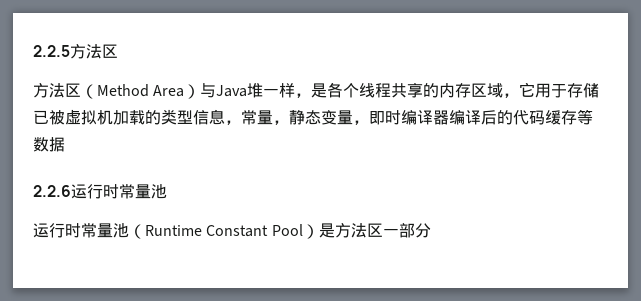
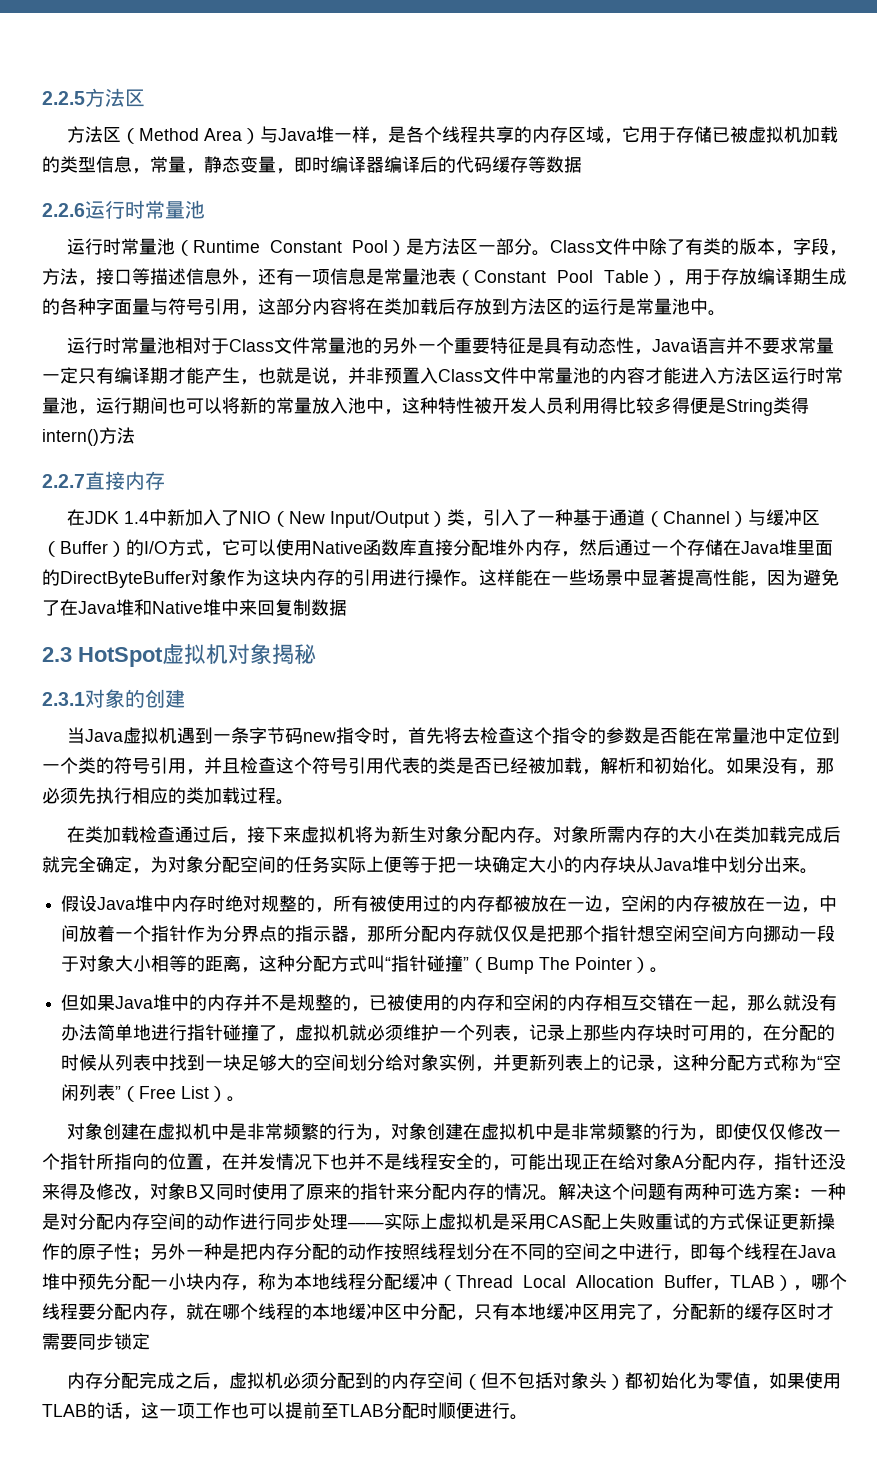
(431, 230) none -> [532,238,847,256] [42,268,847,286] [42,298,726,316] [66,337,834,355] [42,367,843,385] [42,397,809,416] [42,427,135,446] [42,471,165,490] [66,509,820,528] [42,539,833,557] [42,569,839,588] [42,599,347,616] [42,643,316,667] [42,689,185,708] [66,727,840,745] [42,757,834,775] [42,787,294,805] [66,826,841,844] [42,856,818,874] [61,895,838,913] [61,925,836,943] [61,955,669,974] [61,994,838,1012] [61,1024,836,1042] [61,1054,842,1072] [61,1084,246,1102] [66,1123,841,1141] [42,1153,846,1171] [42,1183,846,1201] [42,1213,835,1230] [42,1243,836,1261] [42,1273,847,1291] [42,1303,834,1321] [42,1333,150,1350] [66,1372,841,1390] [42,1402,528,1420] 。Class文件中除了有类的版本，字段，方法，接口等描述信息外，还有一项信息是常量池表（Constant Pool Table），用于存放编译期生成的各种字面量与符号引用，这部分内容将在类加载后存放到方法区的运行是常量池中。 // 运行时常量池相对于Class文件常量池的另外一个重要特征是具有动态性，Java语言并不要求常量一定只有编译期才能产生，也就是说，并非预置入Class文件中常量池的内容才能进入方法区运行时常量池，运行期间也可以将新的常量放入池中，这种特性被开发人员利用得比较多得便是String类得intern()方法 // 2.2.7直接内存 // 在JDK 1.4中新加入了NIO（New Input/Output）类，引入了一种基于通道（Channel）与缓冲区（Buffer）的I/O方式，它可以使用Native函数库直接分配堆外内存，然后通过一个存储在Java堆里面的DirectByteBuffer对象作为这块内存的引用进行操作。这样能在一些场景中显著提高性能，因为避免了在Java堆和Native堆中来回复制数据 // 2.3 HotSpot虚拟机对象揭秘 // 2.3.1对象的创建 // 当Java虚拟机遇到一条字节码new指令时，首先将去检查这个指令的参数是否能在常量池中定位到一个类的符号引用，并且检查这个符号引用代表的类是否已经被加载，解析和初始化。如果没有，那必须先执行相应的类加载过程。 // 在类加载检查通过后，接下来虚拟机将为新生对象分配内存。对象所需内存的大小在类加载完成后就完全确定，为对象分配空间的任务实际上便等于把一块确定大小的内存块从Java堆中划分出来。 // 假设Java堆中内存时绝对规整的，所有被使用过的内存都被放在一边，空闲的内存被放在一边，中间放着一个指针作为分界点的指示器，那所分配内存就仅仅是把那个指针想空闲空间方向挪动一段于对象大小相等的距离，这种分配方式叫“指针碰撞”（Bump The Pointer）。 // 但如果Java堆中的内存并不是规整的，已被使用的内存和空闲的内存相互交错在一起，那么就没有办法简单地进行指针碰撞了，虚拟机就必须维护一个列表，记录上那些内存块时可用的，在分配的时候从列表中找到一块足够大的空间划分给对象实例，并更新列表上的记录，这种分配方式称为“空闲列表”（Free List）。 // 对象创建在虚拟机中是非常频繁的行为，对象创建在虚拟机中是非常频繁的行为，即使仅仅修改一个指针所指向的位置，在并发情况下也并不是线程安全的，可能出现正在给对象A分配内存，指针还没来得及修改，对象B又同时使用了原来的指针来分配内存的情况。解决这个问题有两种可选方案：一种是对分配内存空间的动作进行同步处理——实际上虚拟机是采用CAS配上失败重试的方式保证更新操作的原子性；另外一种是把内存分配的动作按照线程划分在不同的空间之中进行，即每个线程在Java堆中预先分配一小块内存，称为本地线程分配缓冲（Thread Local Allocation Buffer，TLAB），哪个线程要分配内存，就在哪个线程的本地缓冲区中分配，只有本地缓冲区用完了，分配新的缓存区时才需要同步锁定 // 内存分配完成之后，虚拟机必须分配到的内存空间（但不包括对象头）都初始化为零值，如果使用TLAB的话，这一项工作也可以提前至TLAB分配时顺便进行。

